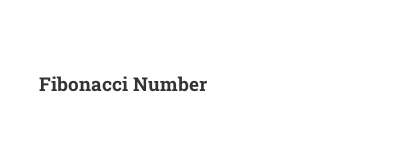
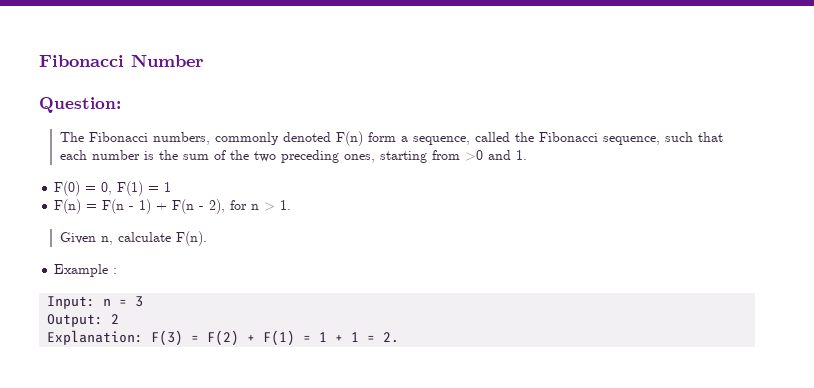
(208, 84) none -> [39,97,121,113] [60,131,724,146] [60,150,528,163] [54,181,172,196] [54,199,292,214] [60,231,208,246] [54,264,118,277] [47,296,144,309] [47,314,120,327] [47,330,400,346] // Question: // The Fibonacci numbers, commonly denoted F(n) form a sequence, called the Fibonacci sequence, such that each number is the sum of the two preceding ones, starting from >0 and 1. // F(0) = 0, F(1) = 1 // F(n) = F(n - 1) + F(n - 2), for n > 1. // Given n, calculate F(n). // Example : // Input: n = 3 // Output: 2 // Explanation: F(3) = F(2) + F(1) = 1 + 1 = 2.

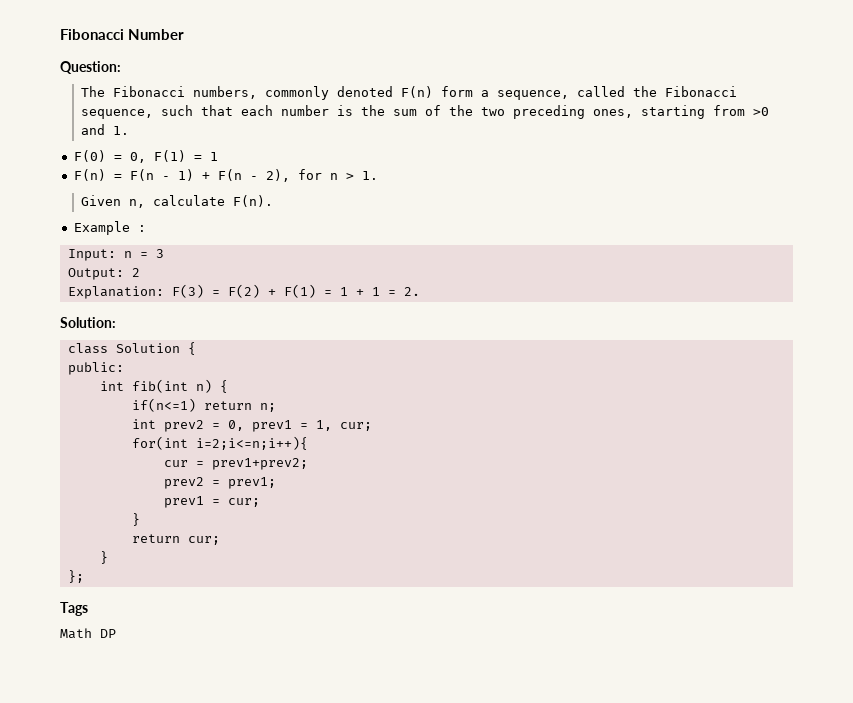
(400, 337) none -> [60,317,116,328] [67,342,196,355] [67,362,124,375] [99,379,228,393] [131,398,276,412] [131,419,372,432] [131,436,308,450] [163,458,308,470] [163,477,276,489] [163,496,260,508] [131,513,140,526] [131,534,220,545] [99,551,108,564] [67,570,84,583] [60,602,88,616] [60,628,116,639] // Solution: // class Solution { // public: // int fib(int n) { // if(n<=1) return n; // int prev2 = 0, prev1 = 1, cur; // for(int i=2;i<=n;i++){ // cur = prev1+prev2; // prev2 = prev1; // prev1 = cur; // } // return cur; // } // }; // Tags // Math DP

